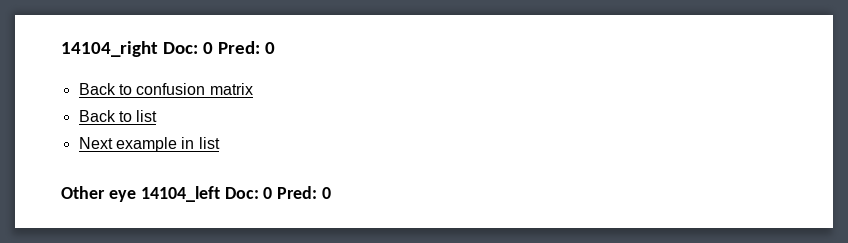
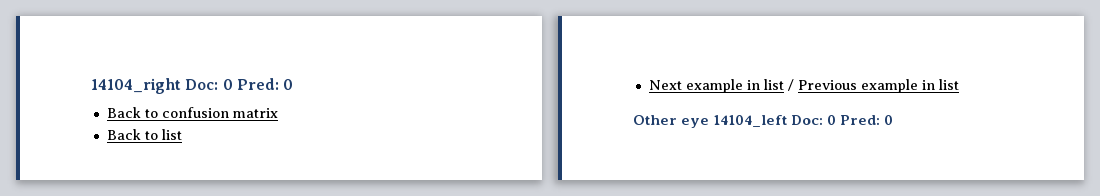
(220, 143) none -> [787,79,959,93] / Previous example in list

